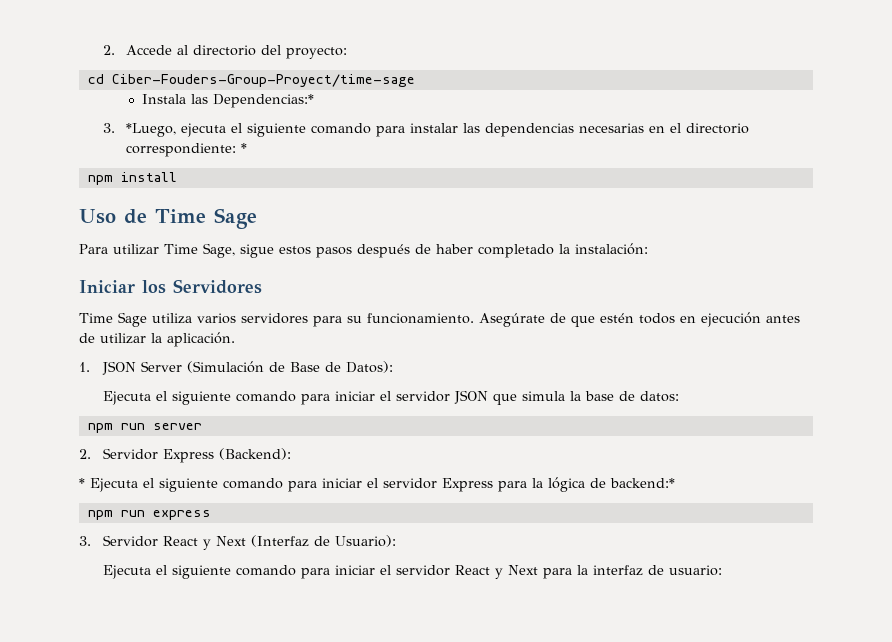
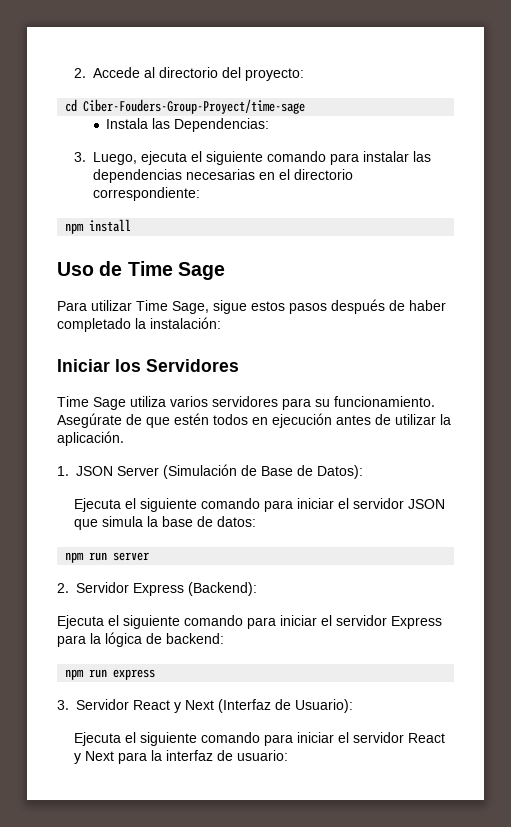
[213,94,315,108] [102,123,177,137] Dependencias:* // 3. *Luego, -> [174,118,270,132] [73,152,137,165] Dependencias: // 3. Luego,
[241,143,248,153] * -> (200, 194) none
[79,478,85,488] * -> (257, 589) none
[610,478,675,488] backend:* -> [166,633,224,644] backend:

